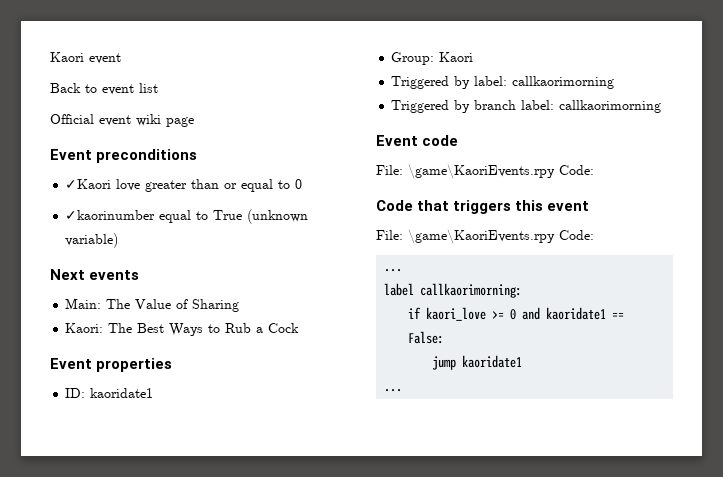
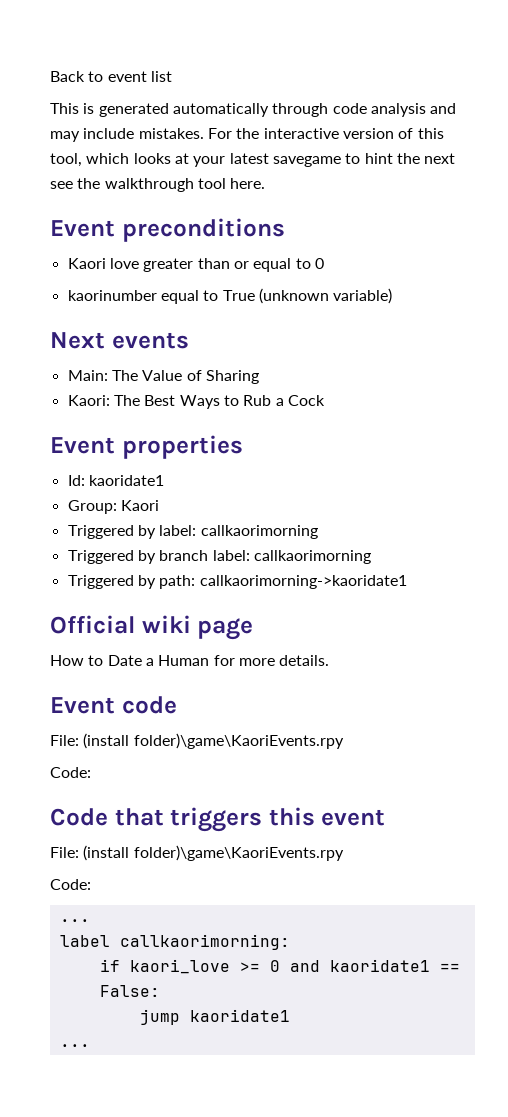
[50,52,121,64] Kaori event // -> (50, 76) none
[50,114,194,127] Official event wiki page -> [50,103,457,117] [50,128,444,142] [50,153,456,167] [50,178,266,192] This is generated automatically through code analysis and may include mistakes. For the interactive version of this tool, which looks at your latest savegame to hint the next see the walkthrough tool here.
[65,179,112,189] ✓Kaori -> [67,258,106,269] Kaori
[65,210,156,220] ✓kaorinumber -> [67,290,157,301] kaorinumber
[65,388,86,398] ID: -> [67,475,85,486] Id:
(662, 106) none -> [67,575,407,589] [50,615,254,640] [50,655,330,666] // Triggered by path: callkaorimorning->kaoridate1 // Official wiki page // How to Date a Human for more details.
[408,164,555,179] \game\KaoriEvents.rpy -> [83,733,344,749] (install folder)\game\KaoriEvents.rpy //
[408,229,555,244] \game\KaoriEvents.rpy -> [83,845,344,861] (install folder)\game\KaoriEvents.rpy //

